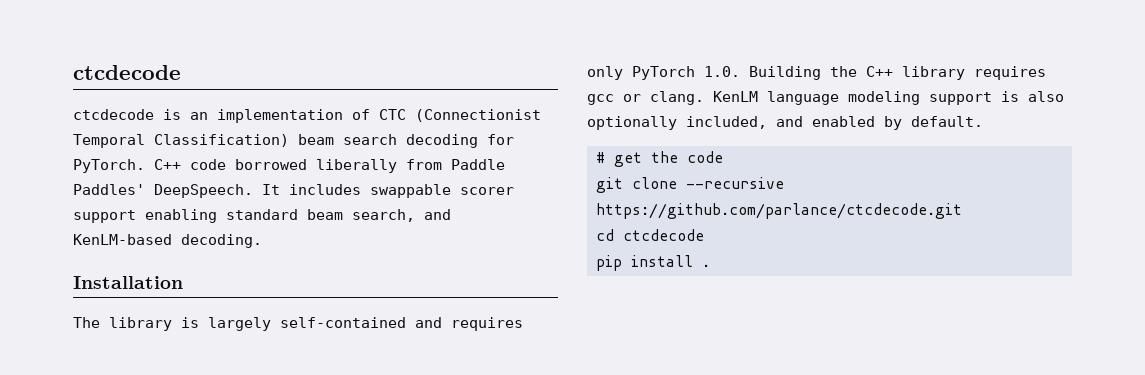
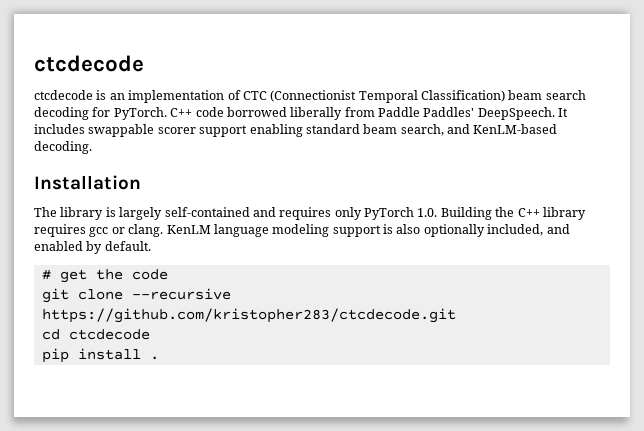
[595,203,962,219] https://github.com/parlance/ctcdecode.git -> [41,308,456,323] https://github.com/kristopher283/ctcdecode.git

